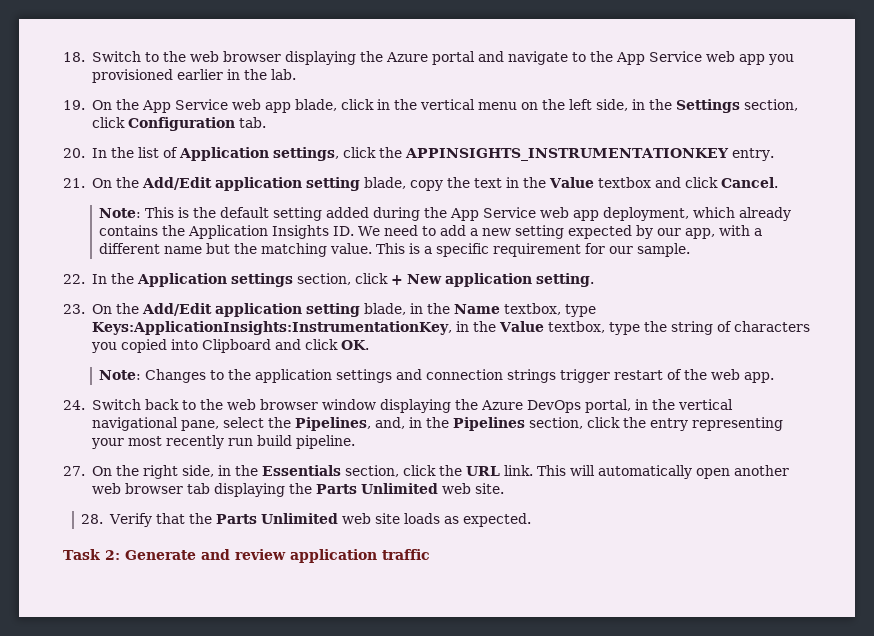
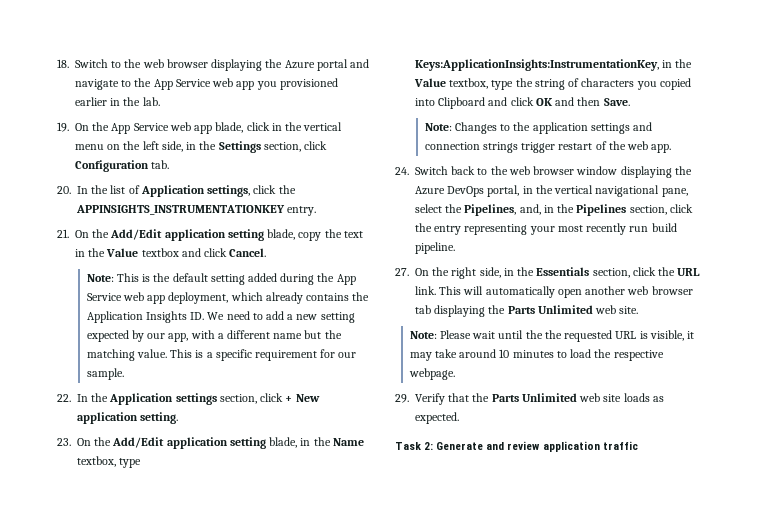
[340,340,369,350] OK. -> [535,97,630,106] OK and then Save.
[81,514,104,524] 28. -> [409,330,695,342] [409,349,664,361] [408,368,455,380] [395,394,409,403] Note: Please wait until the the requested URL is visible, it may take around 10 minutes to load the respective webpage. // 29.

